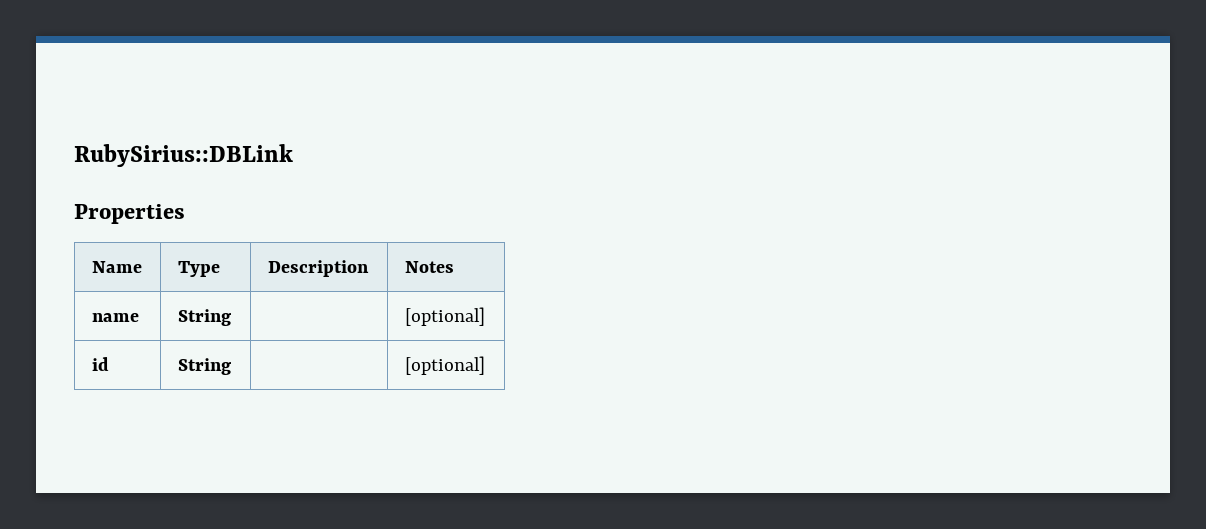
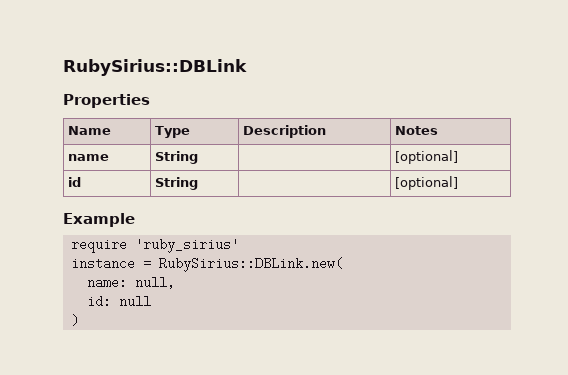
(485, 365) none -> [63,213,135,227] [70,238,239,253] [70,257,343,272] [86,276,175,289] [86,295,151,308] [70,314,79,327] // Example // require 'ruby_sirius' // instance = RubySirius::DBLink.new( // name: null, // id: null // )

